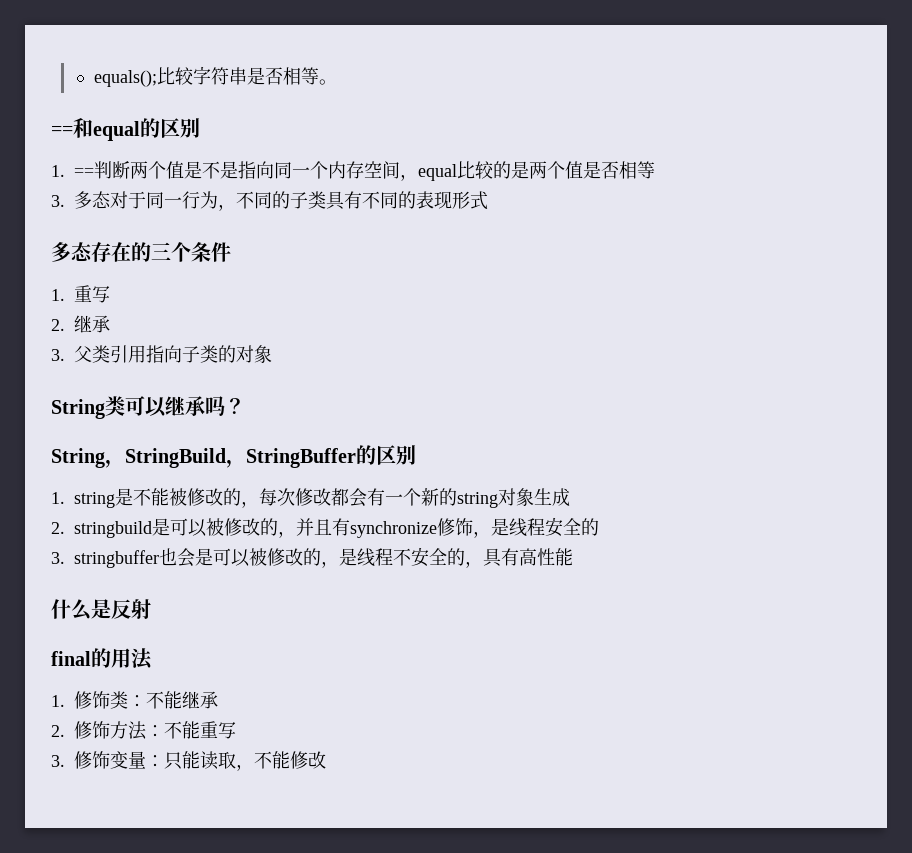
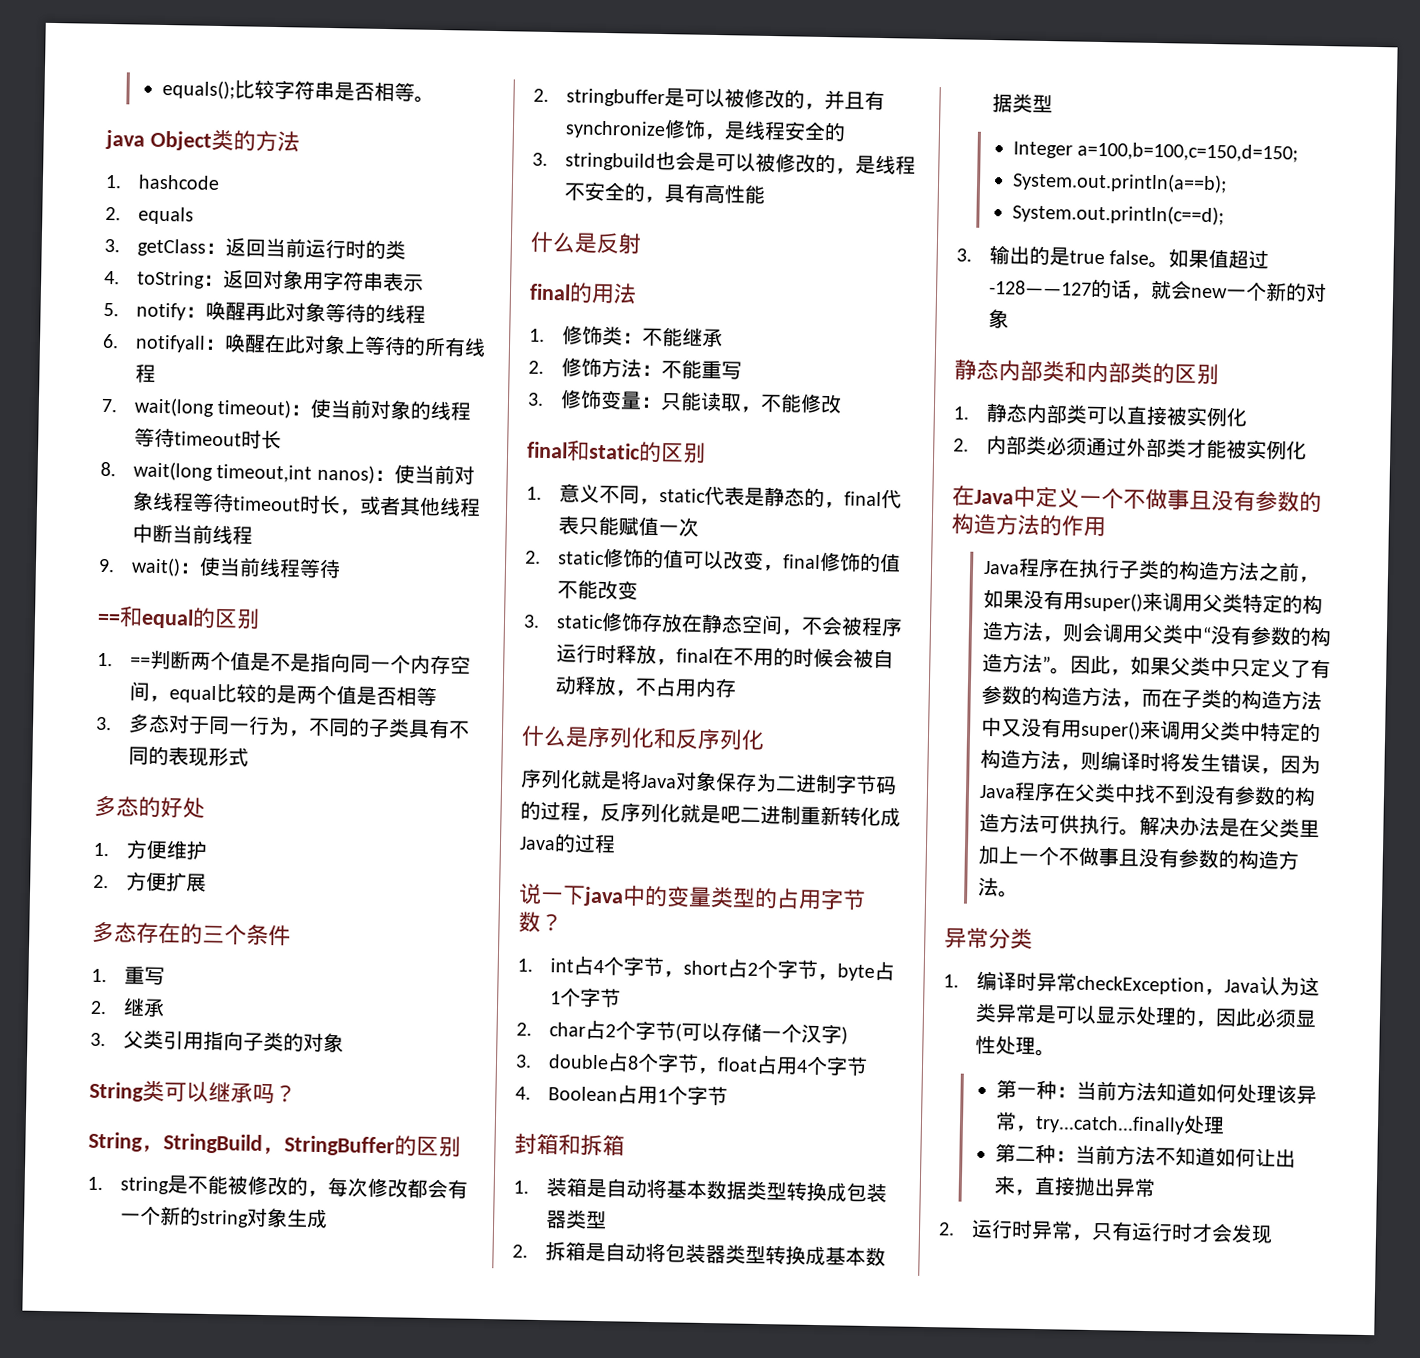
(337, 82) none -> [105,129,300,152] [105,174,220,191] [105,206,194,225] [104,237,406,260] [104,269,424,292] [103,300,426,324] [102,333,486,357] [134,363,156,383] [101,397,472,421] [133,427,282,450] [100,461,475,485] [131,491,481,517] [131,523,253,545] [98,556,341,579] // java Object类的方法 // 1. hashcode // 2. equals // 3. getClass：返回当前运行时的类 // 4. toString：返回对象用字符串表示 // 5. notify：唤醒再此对象等待的线程 // 6. notifyall：唤醒在此对象上等待的所有线程 // 7. wait(long timeout)：使当前对象的线程等待timeout时长 // 8. wait(long timeout,int nanos)：使当前对象线程等待timeout时长，或者其他线程中断当前线程 // 9. wait()：使当前线程等待
(488, 200) none -> [94,795,205,819] [93,839,207,860] [93,871,207,892] // 多态的好处 // 1.方便维护 // 2.方便扩展
[74,521,152,538] stringbuild -> [565,88,665,108] stringbuffer
[74,550,159,568] stringbuffer -> [564,152,656,171] stringbuild
(326, 760) none -> [526,440,706,464] [526,483,902,509] [557,515,699,537] [525,548,901,573] [556,579,638,600] [523,612,903,637] [555,643,894,669] [554,675,737,698] [521,725,765,750] [520,768,897,795] [520,800,901,827] [519,833,616,854] [518,883,866,911] [518,911,563,933] [517,955,895,982] [549,987,621,1008] [516,1019,848,1045] [515,1052,868,1076] [515,1084,728,1106] [514,1133,625,1157] [513,1177,887,1203] [545,1209,607,1230] [512,1241,886,1267] [991,93,1053,114] [1012,141,1299,163] [1011,171,1227,194] [1011,203,1224,226] [956,244,1270,270] [988,278,1327,303] [987,308,1009,329] [954,359,1219,386] [953,402,1248,427] [953,434,1307,460] [952,485,1322,513] [951,513,1107,537] [982,557,1319,584] [982,588,1323,615] [981,620,1332,647] [981,652,1331,679] [980,684,1322,711] [980,716,1321,743] [979,748,1321,775] [978,781,1316,806] [978,812,1320,839] [977,844,1299,870] [977,876,1019,898] [944,927,1033,950] [943,970,1320,997] [974,1002,1317,1028] [974,1034,1056,1057] [995,1079,1317,1105] [994,1111,1225,1135] [994,1143,1296,1168] [993,1175,1156,1198] [938,1219,1273,1245] // final和static的区别 // 1.意义不同，static代表是静态的，final代表只能赋值一次 // 2. static修饰的值可以改变，final修饰的值不能改变 // 3. static修饰存放在静态空间，不会被程序运行时释放，final在不用的时候会被自动释放，不占用内存 // 什么是序列化和反序列化 // 序列化就是将Java对象保存为二进制字节码的过程，反序列化就是吧二进制重新转化成Java的过程 // 说一下java中的变量类型的占用字节数？ // 1. int占4个字节，short占2个字节，byte占1个字节 // 2. char占2个字节(可以存储一个汉字) // 3. double占8个字节，float占用4个字节 // 4. Boolean占用1个字节 // 封箱和拆箱 // 1.装箱是自动将基本数据类型转换成包装器类型 // 2.拆箱是自动将包装器类型转换成基本数据类型 // Integer a=100,b=100,c=150,d=150; // System.out.println(a==b); // System.out.println(c==d); // 3.输出的是true false。如果值超过-128——127的话，就会new一个新的对象 // 静态内部类和内部类的区别 // 1.静态内部类可以直接被实例化 // 2.内部类必须通过外部类才能被实例化 // 在Java中定义一个不做事且没有参数的构造方法的作用 // Java程序在执行子类的构造方法之前，如果没有用super()来调用父类特定的构造方法，则会调用父类中“没有参数的构造方法”。因此，如果父类中只定义了有参数的构造方法，而在子类的构造方法中又没有用super()来调用父类中特定的构造方法，则编译时将发生错误，因为Java程序在父类中找不到没有参数的构造方法可供执行。解决办法是在父类里加上一个不做事且没有参数的构造方法。 // 异常分类 // 1.编译时异常checkException，Java认为这类异常是可以显示处理的，因此必须显性处理。 // 第一种：当前方法知道如何处理该异常，try...catch...finally处理 // 第二种：当前方法不知道如何让出来，直接抛出异常 // 2.运行时异常，只有运行时才会发现

